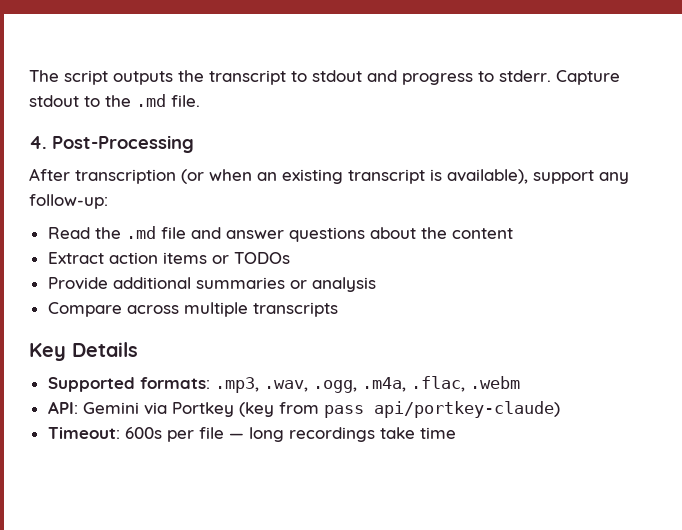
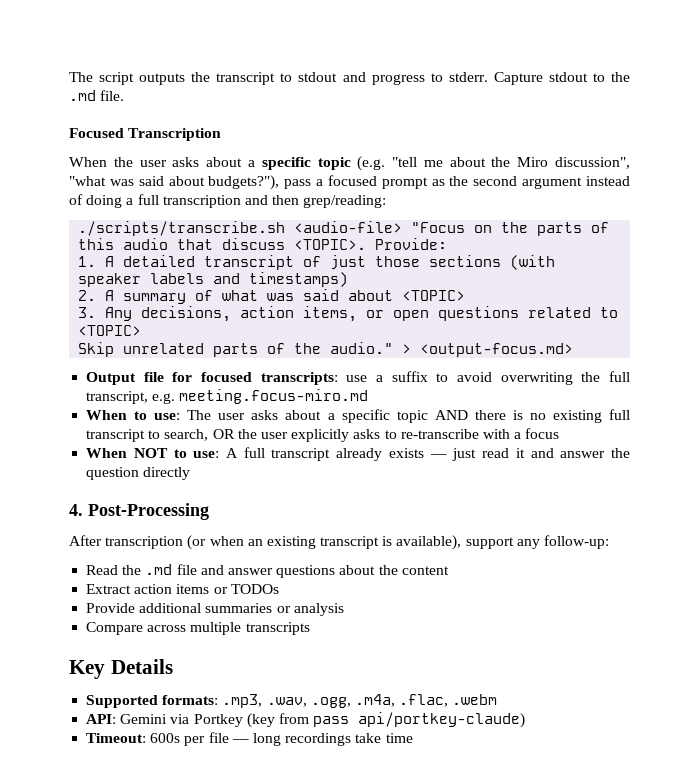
(200, 101) none -> [69,128,222,141] [69,156,630,171] [69,175,630,190] [69,194,387,208] [78,221,610,236] [78,238,448,250] [78,255,556,270] [78,272,349,287] [78,289,466,304] [78,306,619,322] [78,325,142,336] [78,342,574,357] [86,371,631,385] [86,389,369,404] [86,409,631,423] [86,428,560,442] [86,447,631,461] [86,467,191,480] // Focused Transcription // When the user asks about a specific topic (e.g. "tell me about the Miro discussion", "what was said about budgets?"), pass a focused prompt as the second argument instead of doing a full transcription and then grep/reading: // ./scripts/transcribe.sh <audio-file> "Focus on the parts of this audio that discuss <TOPIC>. Provide: // 1. A detailed transcript of just those sections (with speaker labels and timestamps) // 2. A summary of what was said about <TOPIC> // 3. Any decisions, action items, or open questions related to <TOPIC> // Skip unrelated parts of the audio." > <output-focus.md> // Output file for focused transcripts: use a suffix to avoid overwriting the full transcript, e.g. meeting.focus-miro.md // When to use: The user asks about a specific topic AND there is no existing full transcript to search, OR the user explicitly asks to re-transcribe with a focus // When NOT to use: A full transcript already exists — just read it and answer the question directly

